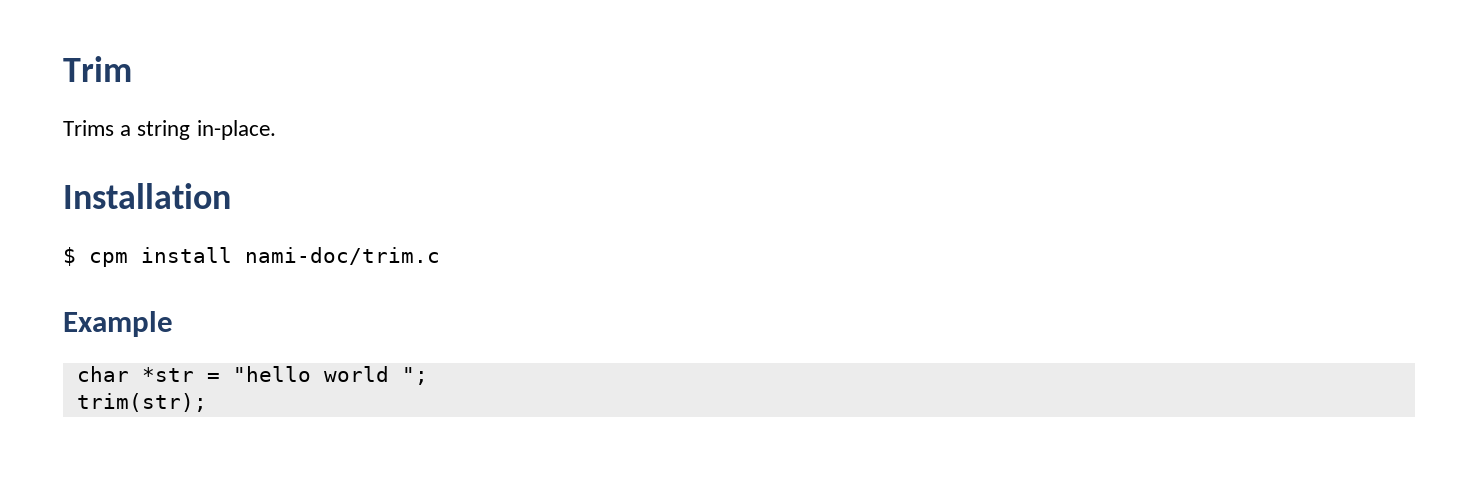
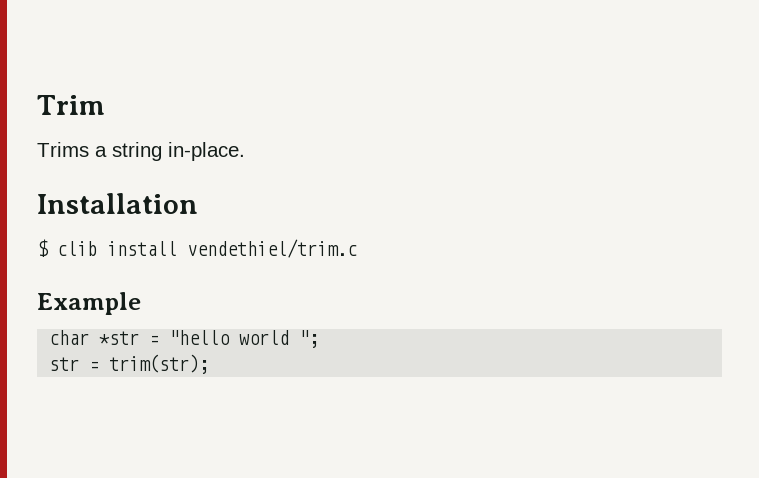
[89,247,440,267] cpm install nami-doc/trim.c -> [57,239,357,258] clib install vendethiel/trim.c
(428, 376) none -> [49,357,100,371] str =

